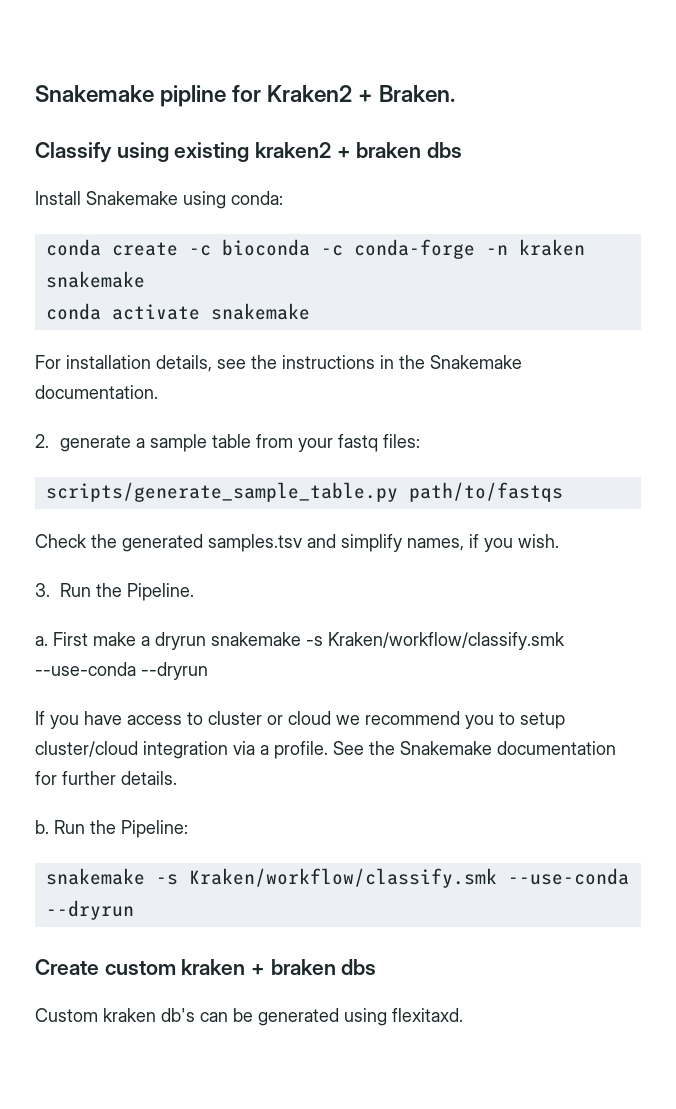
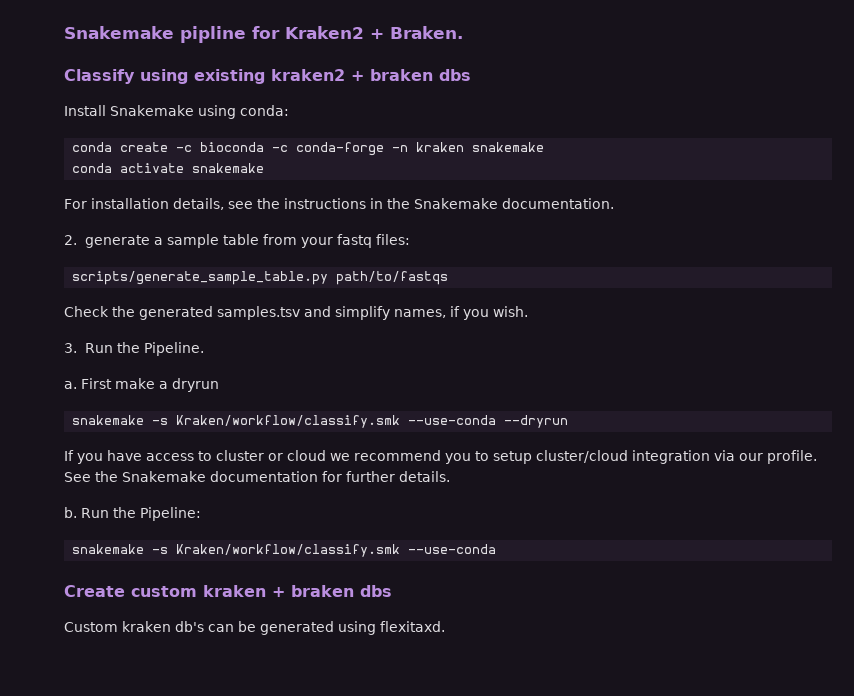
(206, 641) none -> (219, 385) //
[260,745,269,755] a -> [739,453,763,461] our
[45,900,134,920] --dryrun -> (497, 549) none

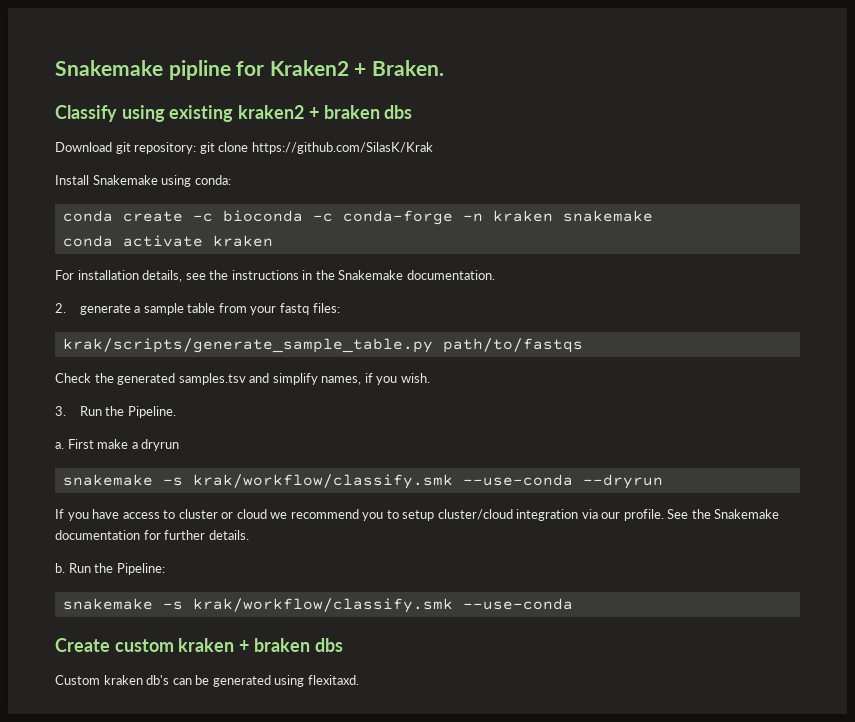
(471, 75) none -> [55,142,433,154] // Download git repository: git clone https://github.com/SilasK/Krak
[192,163,265,173] snakemake -> [212,235,273,247] kraken
[72,271,329,285] scripts/generate_sample_table.py -> [62,338,433,353] krak/scripts/generate_sample_table.py
[176,415,401,428] Kraken/workflow/classify.smk -> [192,474,453,489] krak/workflow/classify.smk
[176,544,401,557] Kraken/workflow/classify.smk -> [192,598,453,613] krak/workflow/classify.smk

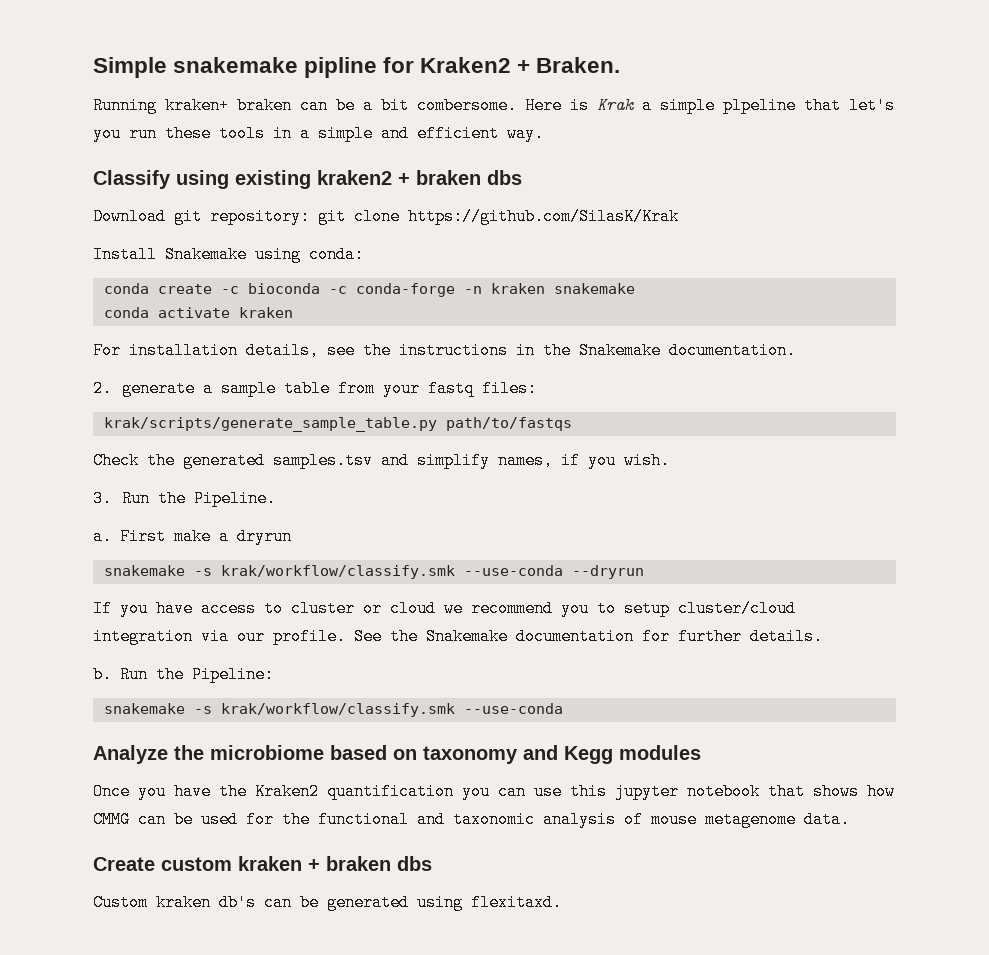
[55,60,163,76] Snakemake -> [93,57,299,78] Simple snakemake
(444, 68) none -> [93,97,895,114] [93,125,544,142] // Running kraken+ braken can be a bit combersome. Here is Krak a simple plpeline that let's you run these tools in a simple and efficient way.
(573, 604) none -> [93,745,701,764] [93,783,895,800] [93,811,850,828] // Analyze the microbiome based on taxonomy and Kegg modules // Once you have the Kraken2 quantification you can use this jupyter notebook that shows how CMMG can be used for the functional and taxonomic analysis of mouse metagenome data.

